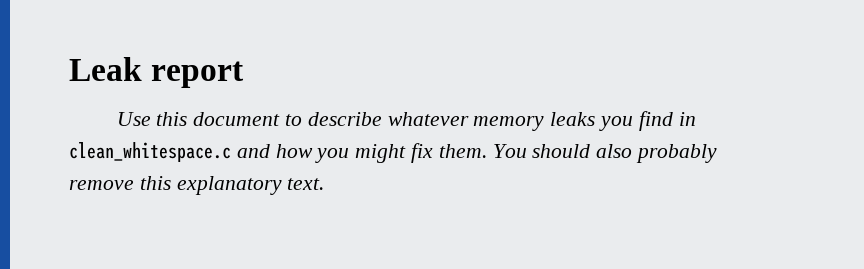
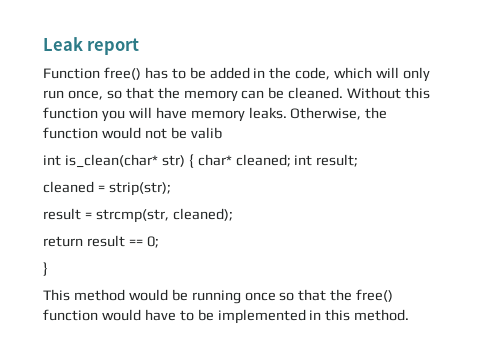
[116,111,696,131] [69,142,718,163] [69,176,325,195] Use this document to describe whatever memory leaks you find in clean_whitespace.c and how you might fix them. You should also probably remove this explanatory text. -> [43,67,431,82] [43,87,431,102] [43,107,388,122] [43,127,222,139] [43,154,359,168] [43,181,171,196] [43,208,233,223] [43,235,159,248] [43,262,48,276] [43,289,394,304] [43,309,410,324] Function free() has to be added in the code, which will only run once, so that the memory can be cleaned. Without this function you will have memory leaks. Otherwise, the function would not be valib // int is_clean(char* str) { char* cleaned; int result; // cleaned = strip(str); // result = strcmp(str, cleaned); // return result == 0; // } // This method would be running once so that the free() function would have to be implemented in this method.

